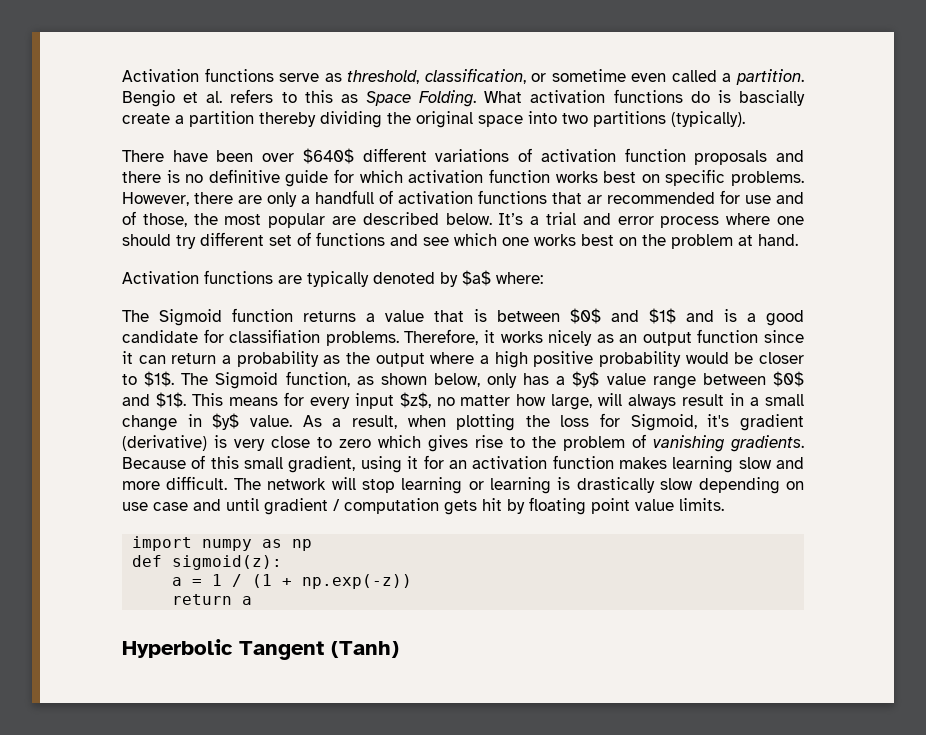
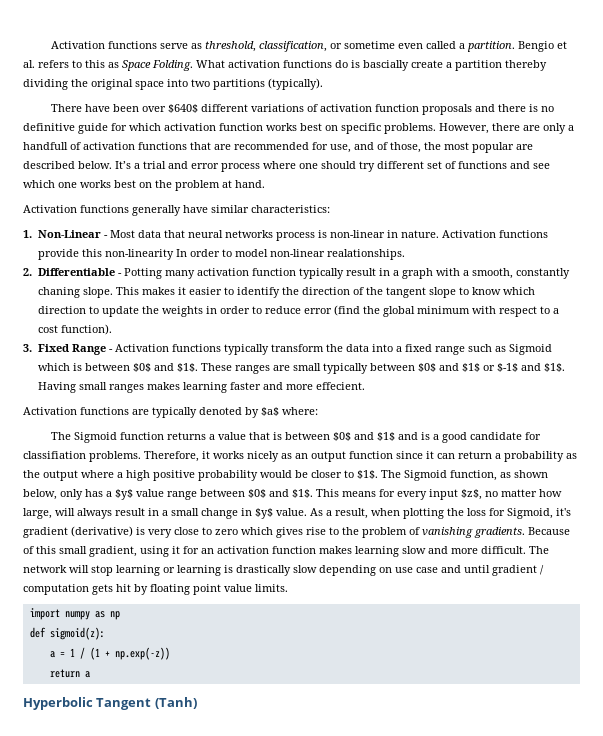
[587,195,602,204] ar -> [214,144,231,150] are
[745,195,771,204] use -> [330,144,351,153] use,
(798, 240) none -> [23,205,330,216] [23,230,548,241] [37,249,405,260] [23,268,570,279] [37,287,535,298] [37,305,559,317] [37,324,112,335] [23,344,552,355] [37,363,565,374] [37,382,365,393] // Activation functions generally have similar characteristics: // 1. Non-Linear - Most data that neural networks process is non-linear in nature. Activation functions provide this non-linearity In order to model non-linear realationships. // 2. Differentiable - Potting many activation function typically result in a graph with a smooth, constantly chaning slope. This makes it easier to identify the direction of the tangent slope to know which direction to update the weights in order to reduce error (find the global minimum with respect to a cost function). // 3. Fixed Range - Activation functions typically transform the data into a fixed range such as Sigmoid which is between $0$ and $1$. These ranges are small typically between $0$ and $1$ or $-1$ and $1$. Having small ranges makes learning faster and more effecient.

